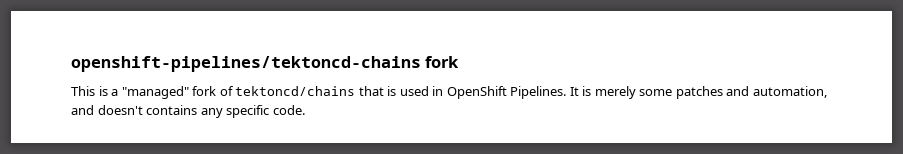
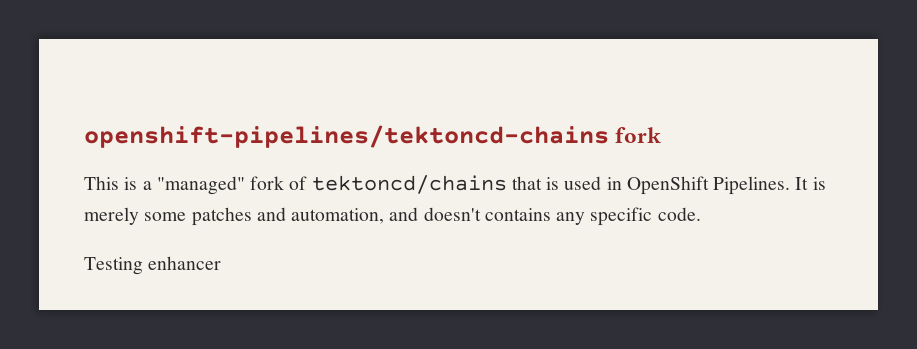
(305, 110) none -> [84,256,222,275] // Testing enhancer

